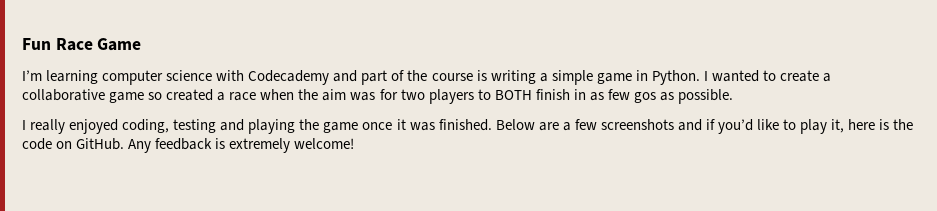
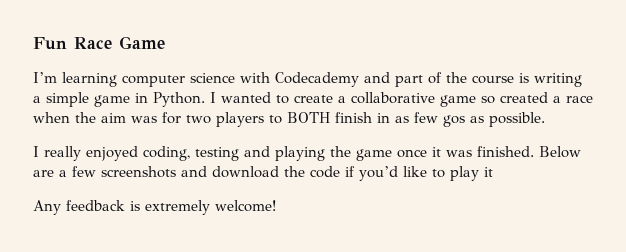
(702, 125) none -> [212,166,340,178] download the code
[831,119,914,133] [22,138,125,150] it, here is the code on GitHub. -> [484,167,493,177] it //

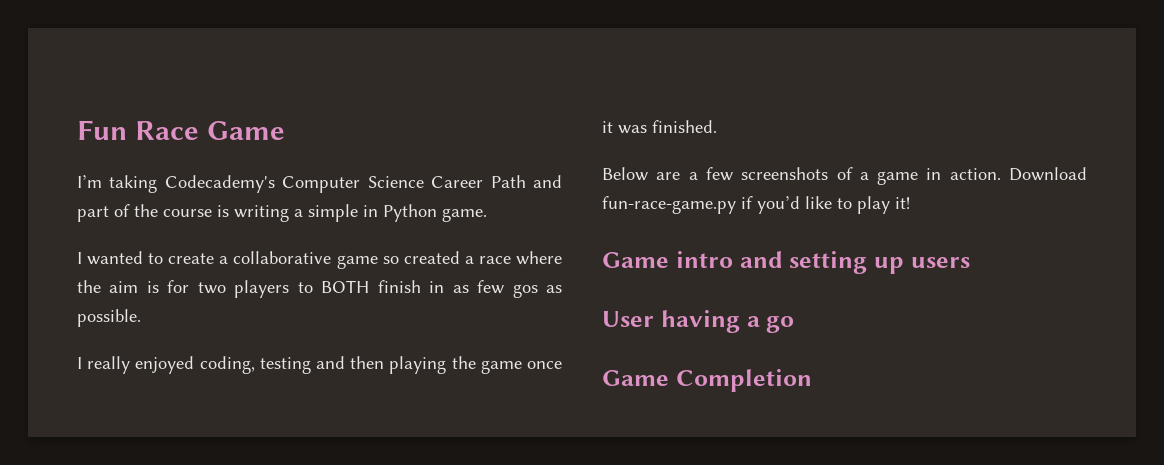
[62,72,359,87] learning computer science with Codecademy -> [109,175,526,193] taking Codecademy's Computer Science Career Path
[94,92,205,107] game in Python. -> [363,204,487,222] in Python game. //
[33,112,70,123] when -> [515,251,562,265] where
[131,116,157,123] was -> [146,281,159,293] is
(270, 151) none -> [350,356,385,369] then
(534, 151) none -> (717, 126) //
[181,166,340,178] and download the code -> [836,167,1087,185] [602,196,736,214] of a game in action. Download fun-race-game.py
[484,167,493,177] [33,200,276,215] it // Any feedback is extremely welcome! -> [895,197,910,209] [602,251,970,274] [602,310,795,333] [602,369,812,392] it! // Game intro and setting up users // User having a go // Game Completion

